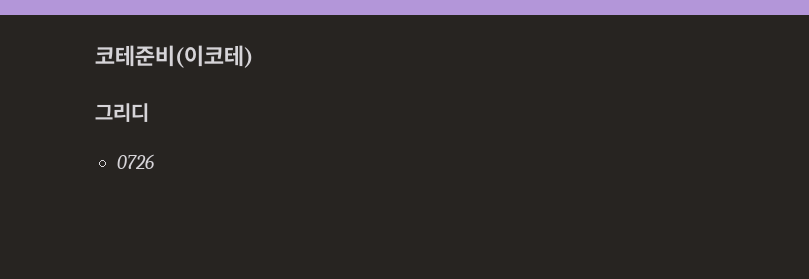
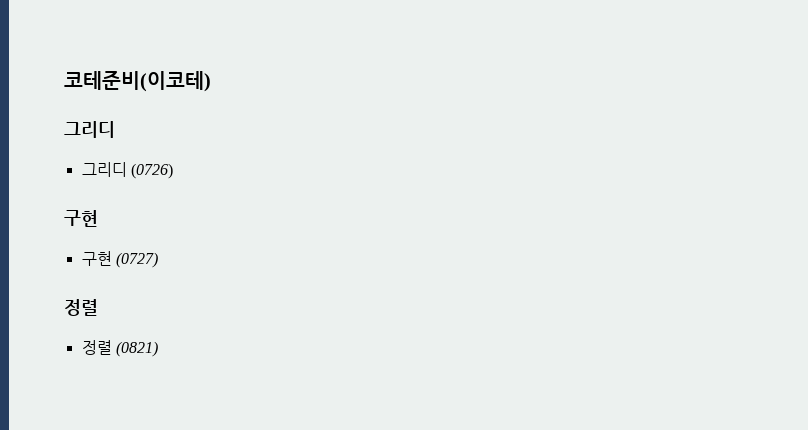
[117,154,154,169] 0726 -> [81,162,173,179] [64,210,98,227] [81,251,158,268] [64,299,98,316] [81,340,158,357] 그리디 (0726) // 구현 // 구현 (0727) // 정렬 // 정렬 (0821)

